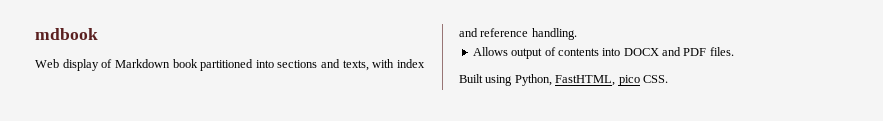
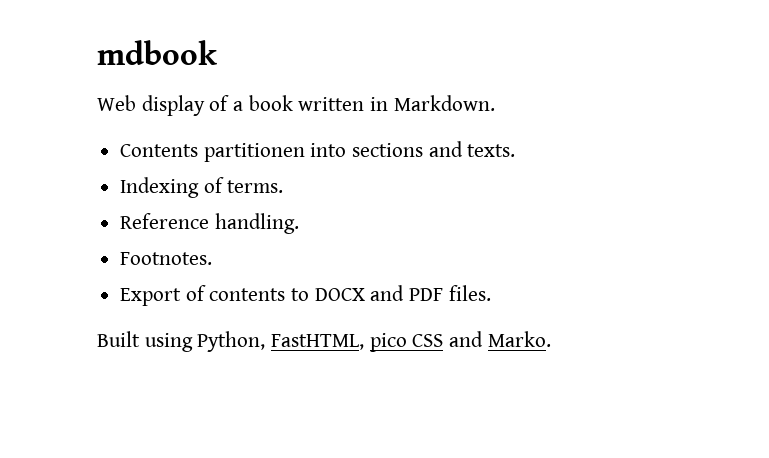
[114,59,425,71] [459,28,529,37] Markdown book partitioned into sections and texts, with index and reference -> [233,95,495,111] [120,141,516,162] [120,177,284,198] [120,213,210,229] a book written in Markdown. // Contents partitionen into sections and texts. // Indexing of terms. // Reference
[472,47,543,59] Allows output -> [120,252,213,265] [120,288,182,306] Footnotes. // Export
[602,48,621,56] into -> [291,288,310,301] to
[642,75,668,83] CSS. -> [412,331,551,347] CSS and Marko.

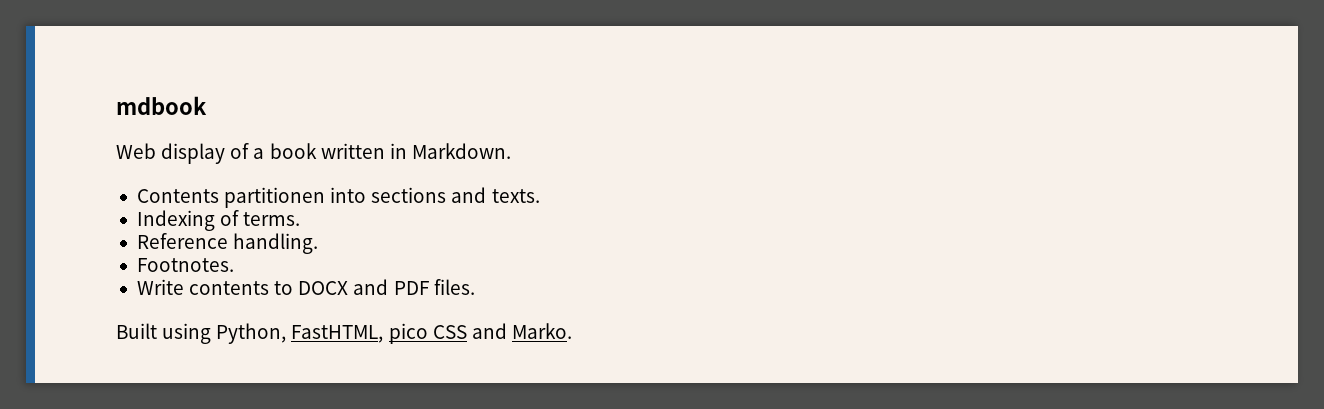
[120,285,206,306] Export of -> [136,279,184,295] Write

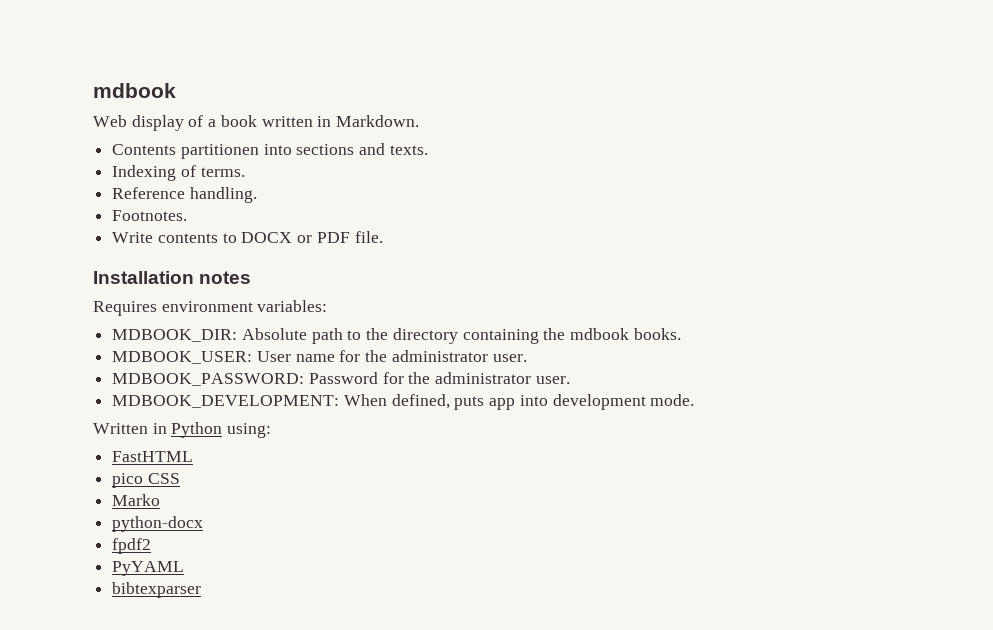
[353,279,475,295] [116,323,572,344] and PDF files. // Built using Python, FastHTML, pico CSS and Marko. -> [297,231,383,243] [93,271,252,284] [93,300,328,316] [112,328,681,344] [112,350,527,364] [112,372,570,386] [112,394,695,410] [93,422,272,438] [112,451,194,462] [112,473,180,488] [112,494,161,506] [112,516,204,532] [112,538,152,554] [112,561,185,576] [112,582,202,598] or PDF file. // Installation notes // Requires environment variables: // MDBOOK_DIR: Absolute path to the directory containing the mdbook books. // MDBOOK_USER: User name for the administrator user. // MDBOOK_PASSWORD: Password for the administrator user. // MDBOOK_DEVELOPMENT: When defined, puts app into development mode. // Written in Python using: // FastHTML // pico CSS // Marko // python-docx // fpdf2 // PyYAML // bibtexparser

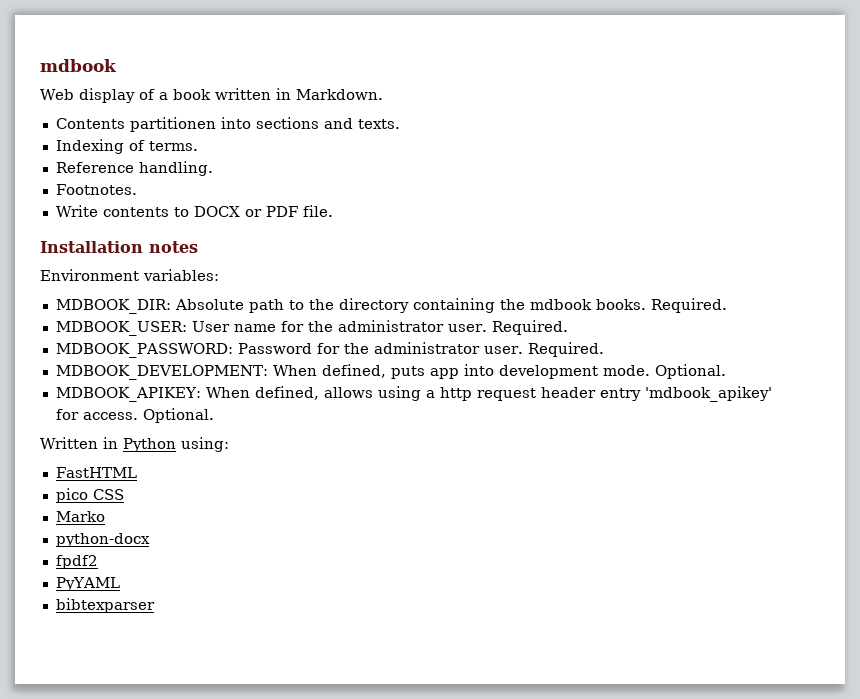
[93,301,253,316] Requires environment -> [40,269,139,281] Environment
(681, 334) none -> [650,298,727,313] Required.
(527, 358) none -> [491,320,568,335] Required.
(570, 380) none -> [527,342,604,357] Required.
(695, 400) none -> [654,364,726,379] [55,386,772,402] [55,408,214,423] Optional. // MDBOOK_APIKEY: When defined, allows using a http request header entry 'mdbook_apikey' for access. Optional.

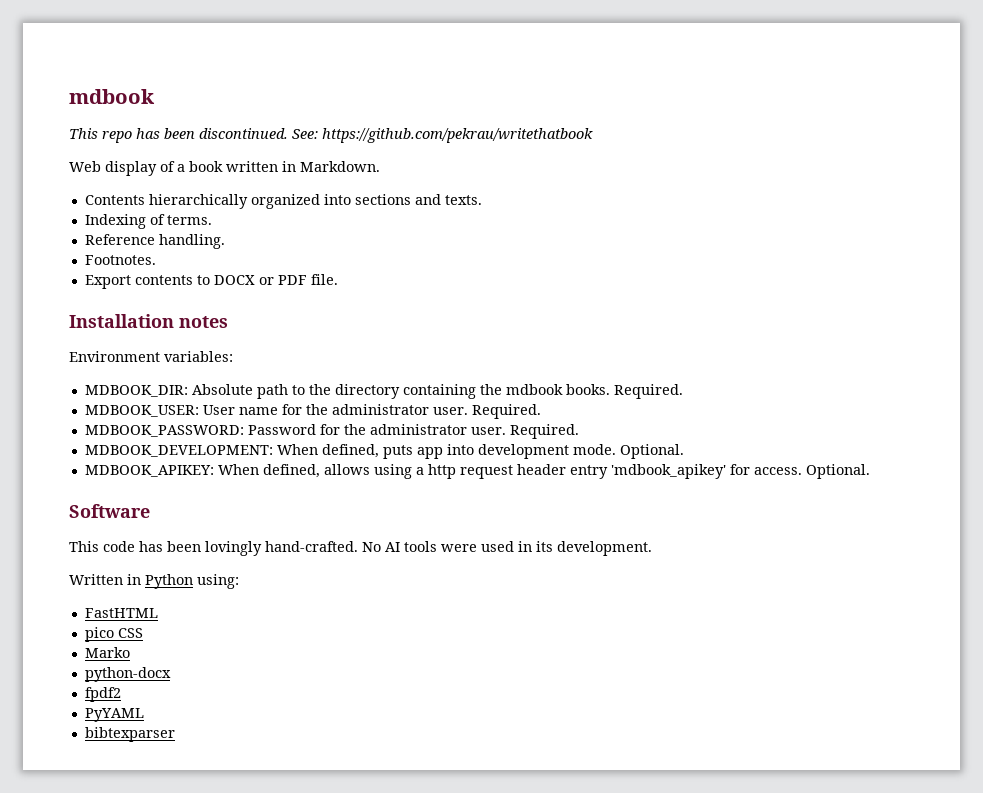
[40,59,117,72] mdbook -> [69,89,155,104] [69,128,593,143] mdbook // This repo has been discontinued. See: https://github.com/pekrau/writethatbook
[129,117,216,132] partitionen -> [148,194,320,209] hierarchically organized
[55,205,98,217] Write -> [84,275,131,289] Export
(214, 415) none -> [69,504,150,518] [69,541,652,556] // Software // This code has been lovingly hand-crafted. No AI tools were used in its development.

